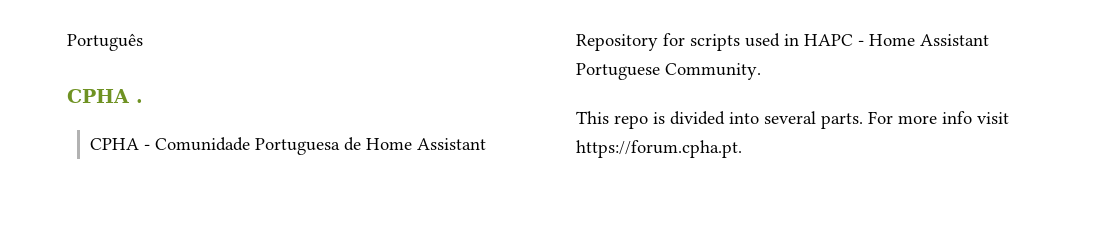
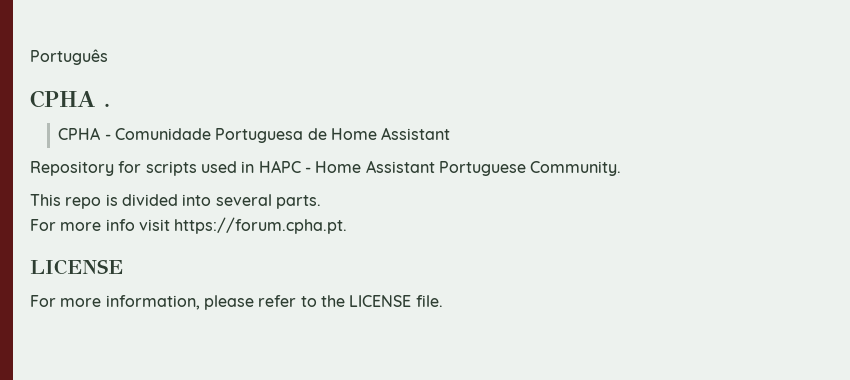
(863, 121) none -> (321, 202) //
(742, 149) none -> [30,259,123,275] [30,295,443,310] // LICENSE // For more information, please refer to the LICENSE file.

